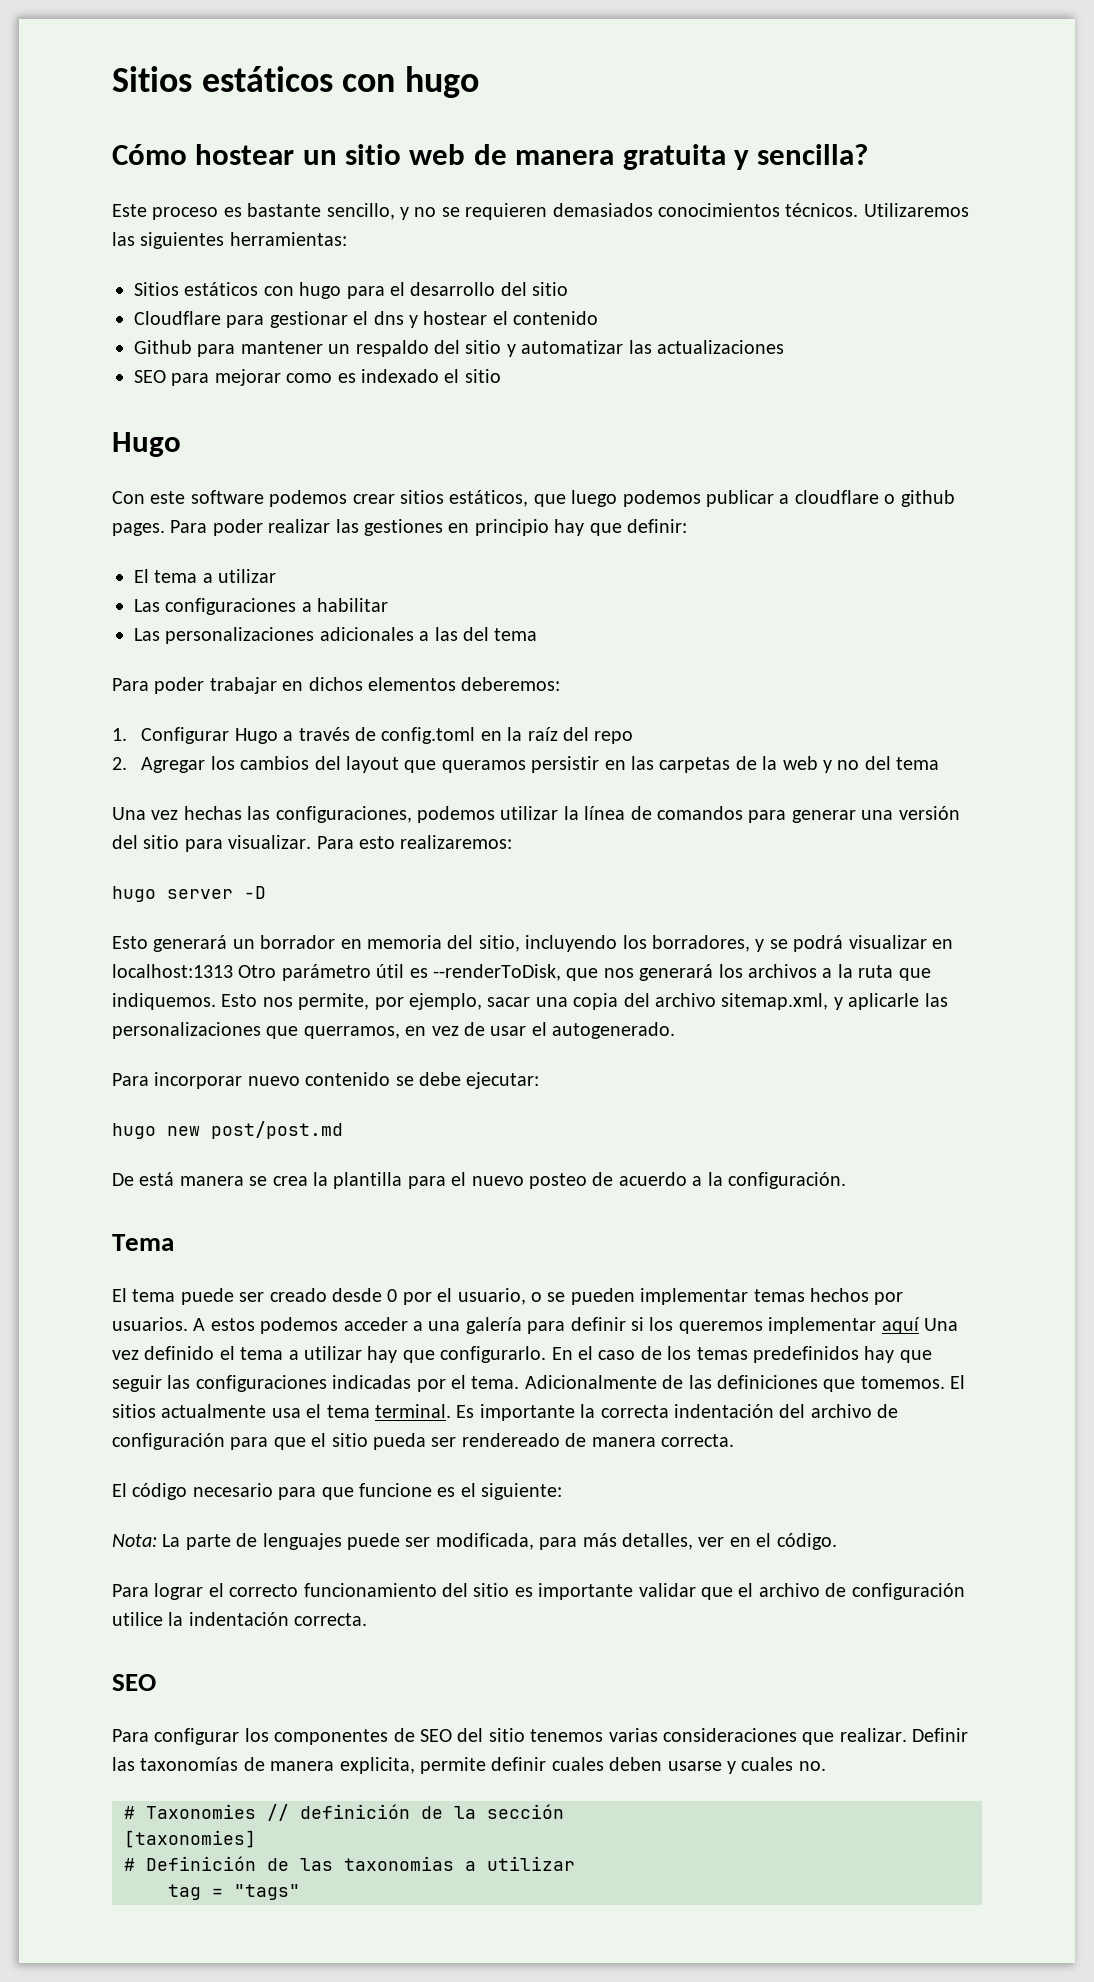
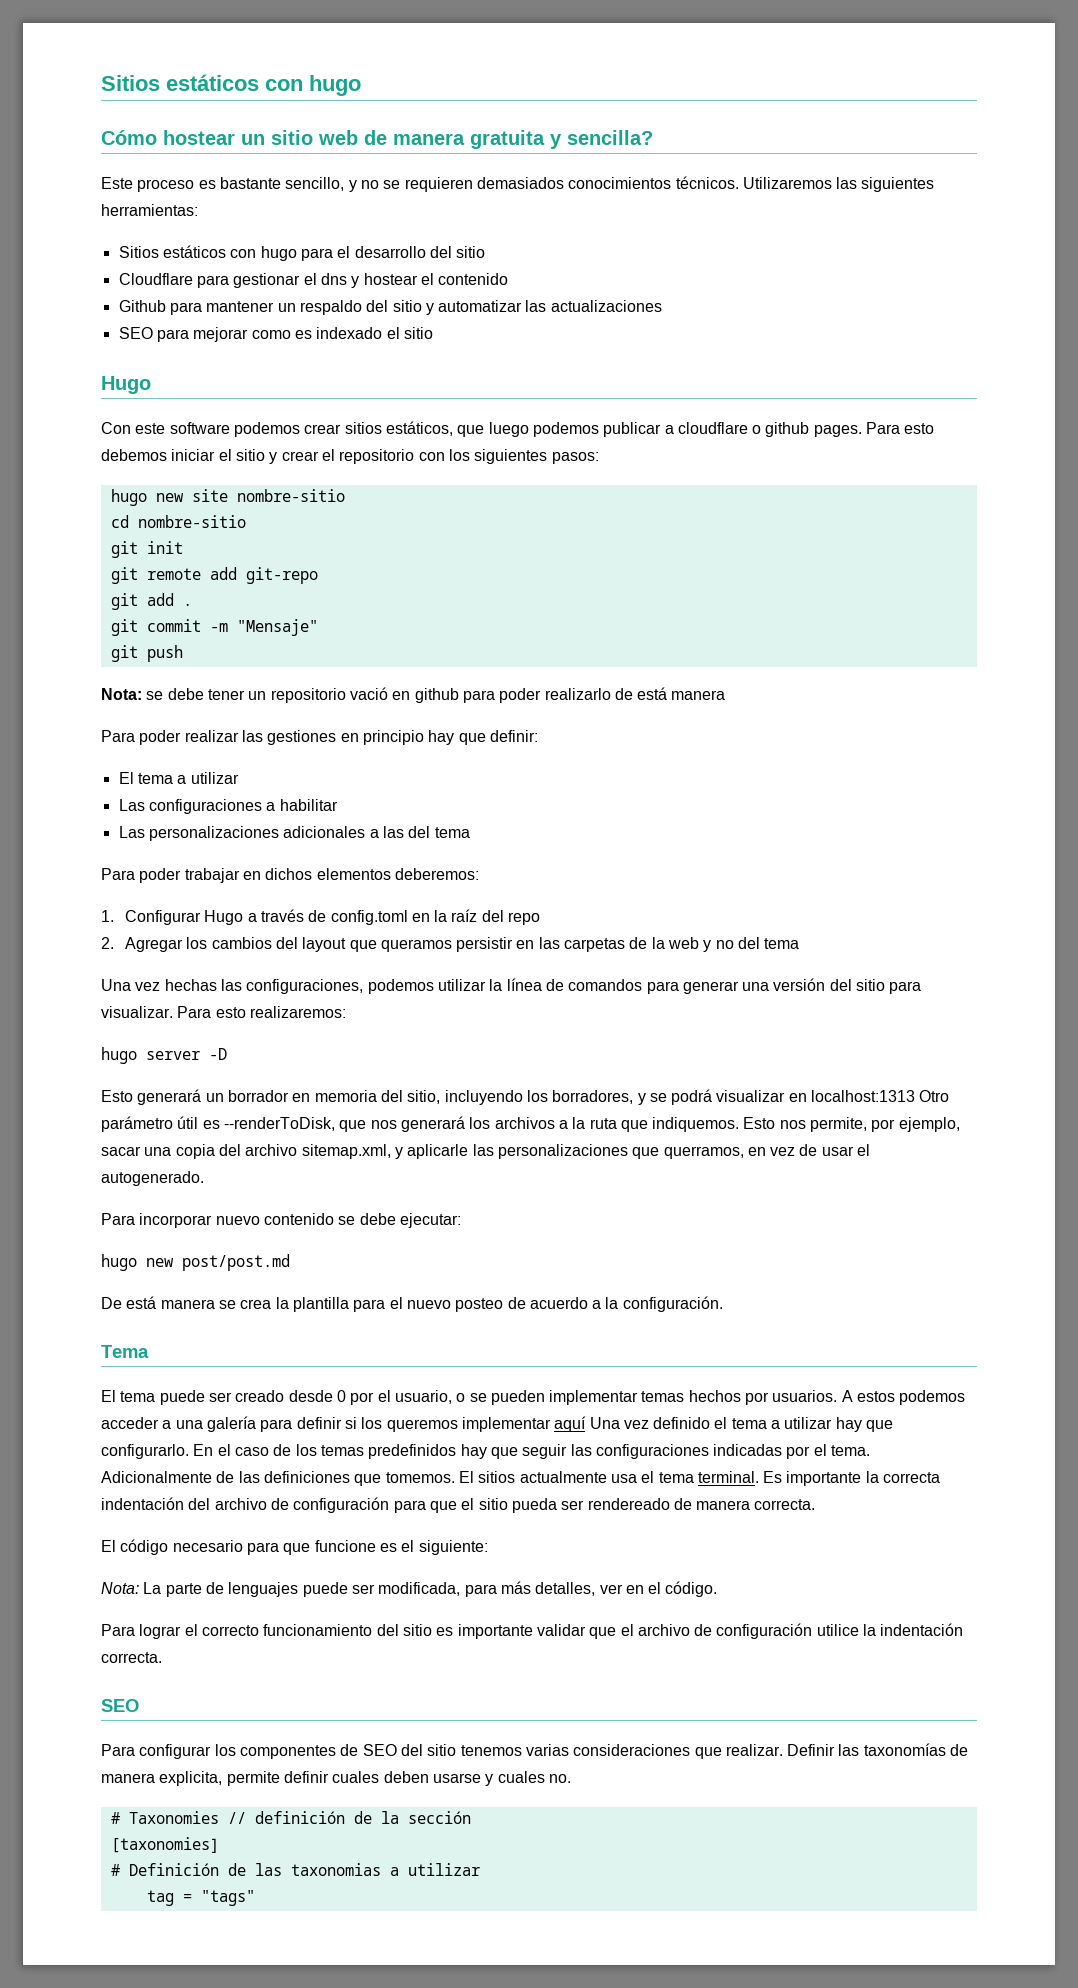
(208, 526) none -> [904,423,935,434] [101,449,599,464] [110,489,345,506] [110,515,246,528] [110,541,183,558] [110,567,318,584] [110,593,192,610] [110,619,318,636] [110,645,183,662] [101,687,726,703] [101,730,135,742] esto debemos iniciar el sitio y crear el repositorio con los siguientes pasos: // hugo new site nombre-sitio // cd nombre-sitio // git init // git remote add git-repo // git add . // git commit -m "Mensaje" // git push // Nota: se debe tener un repositorio vació en github para poder realizarlo de está manera // Para

